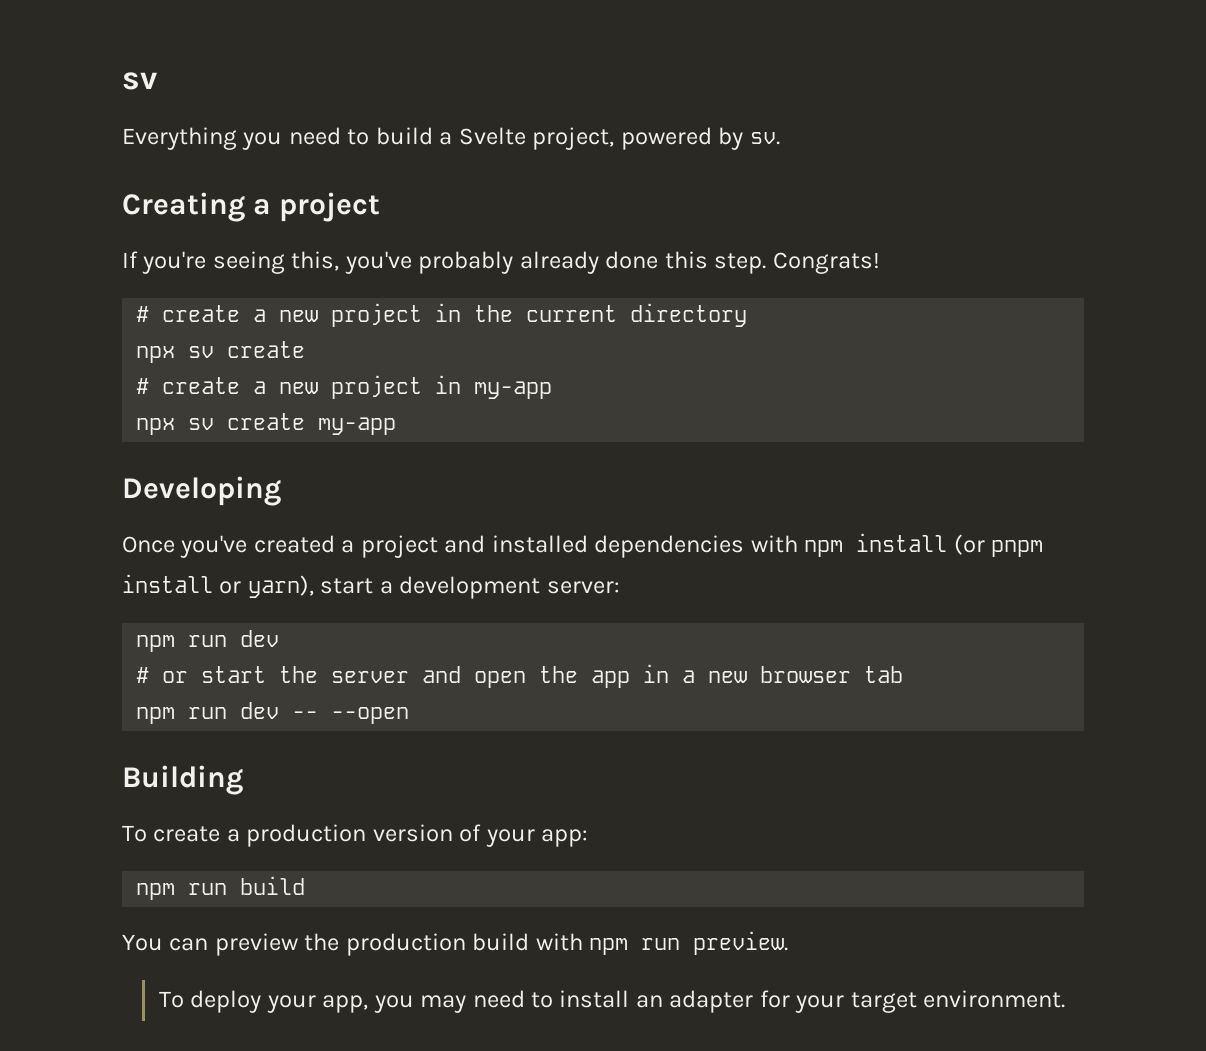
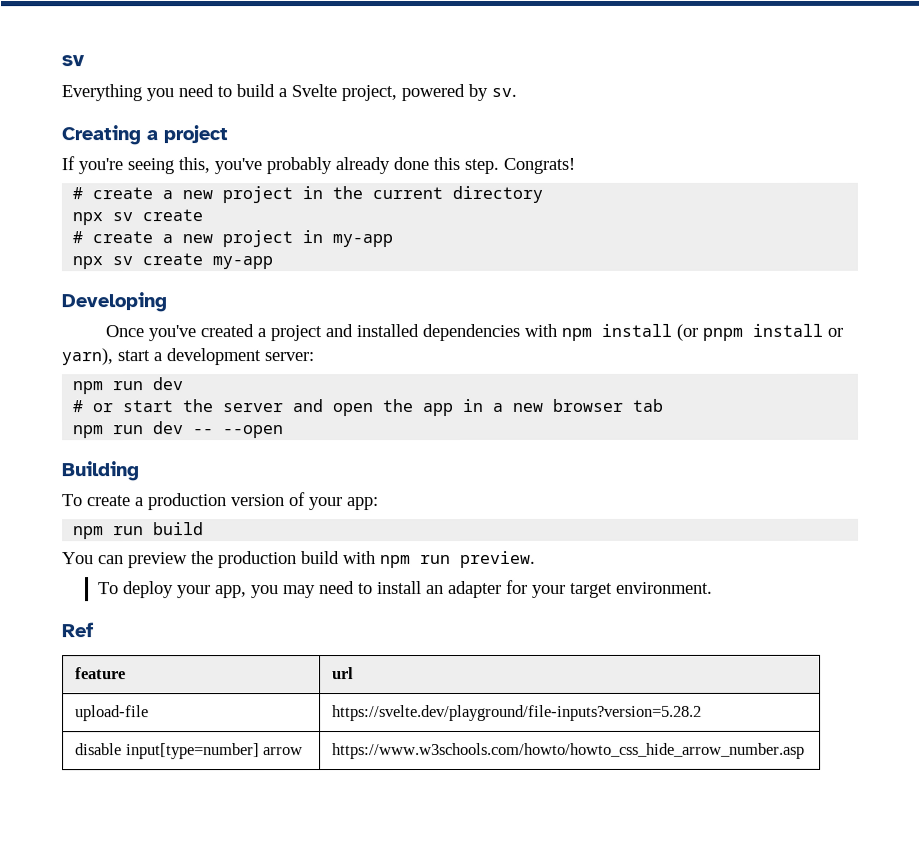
(1066, 999) none -> [62,622,94,638] [75,667,127,680] [332,667,355,680] [75,705,150,722] [332,704,703,722] [75,743,304,760] [332,742,806,760] // Ref // feature | url // upload-file | https://svelte.dev/playground/file-inputs?version=5.28.2 // disable input[type=number] arrow | https://www.w3schools.com/howto/howto_css_hide_arrow_number.asp

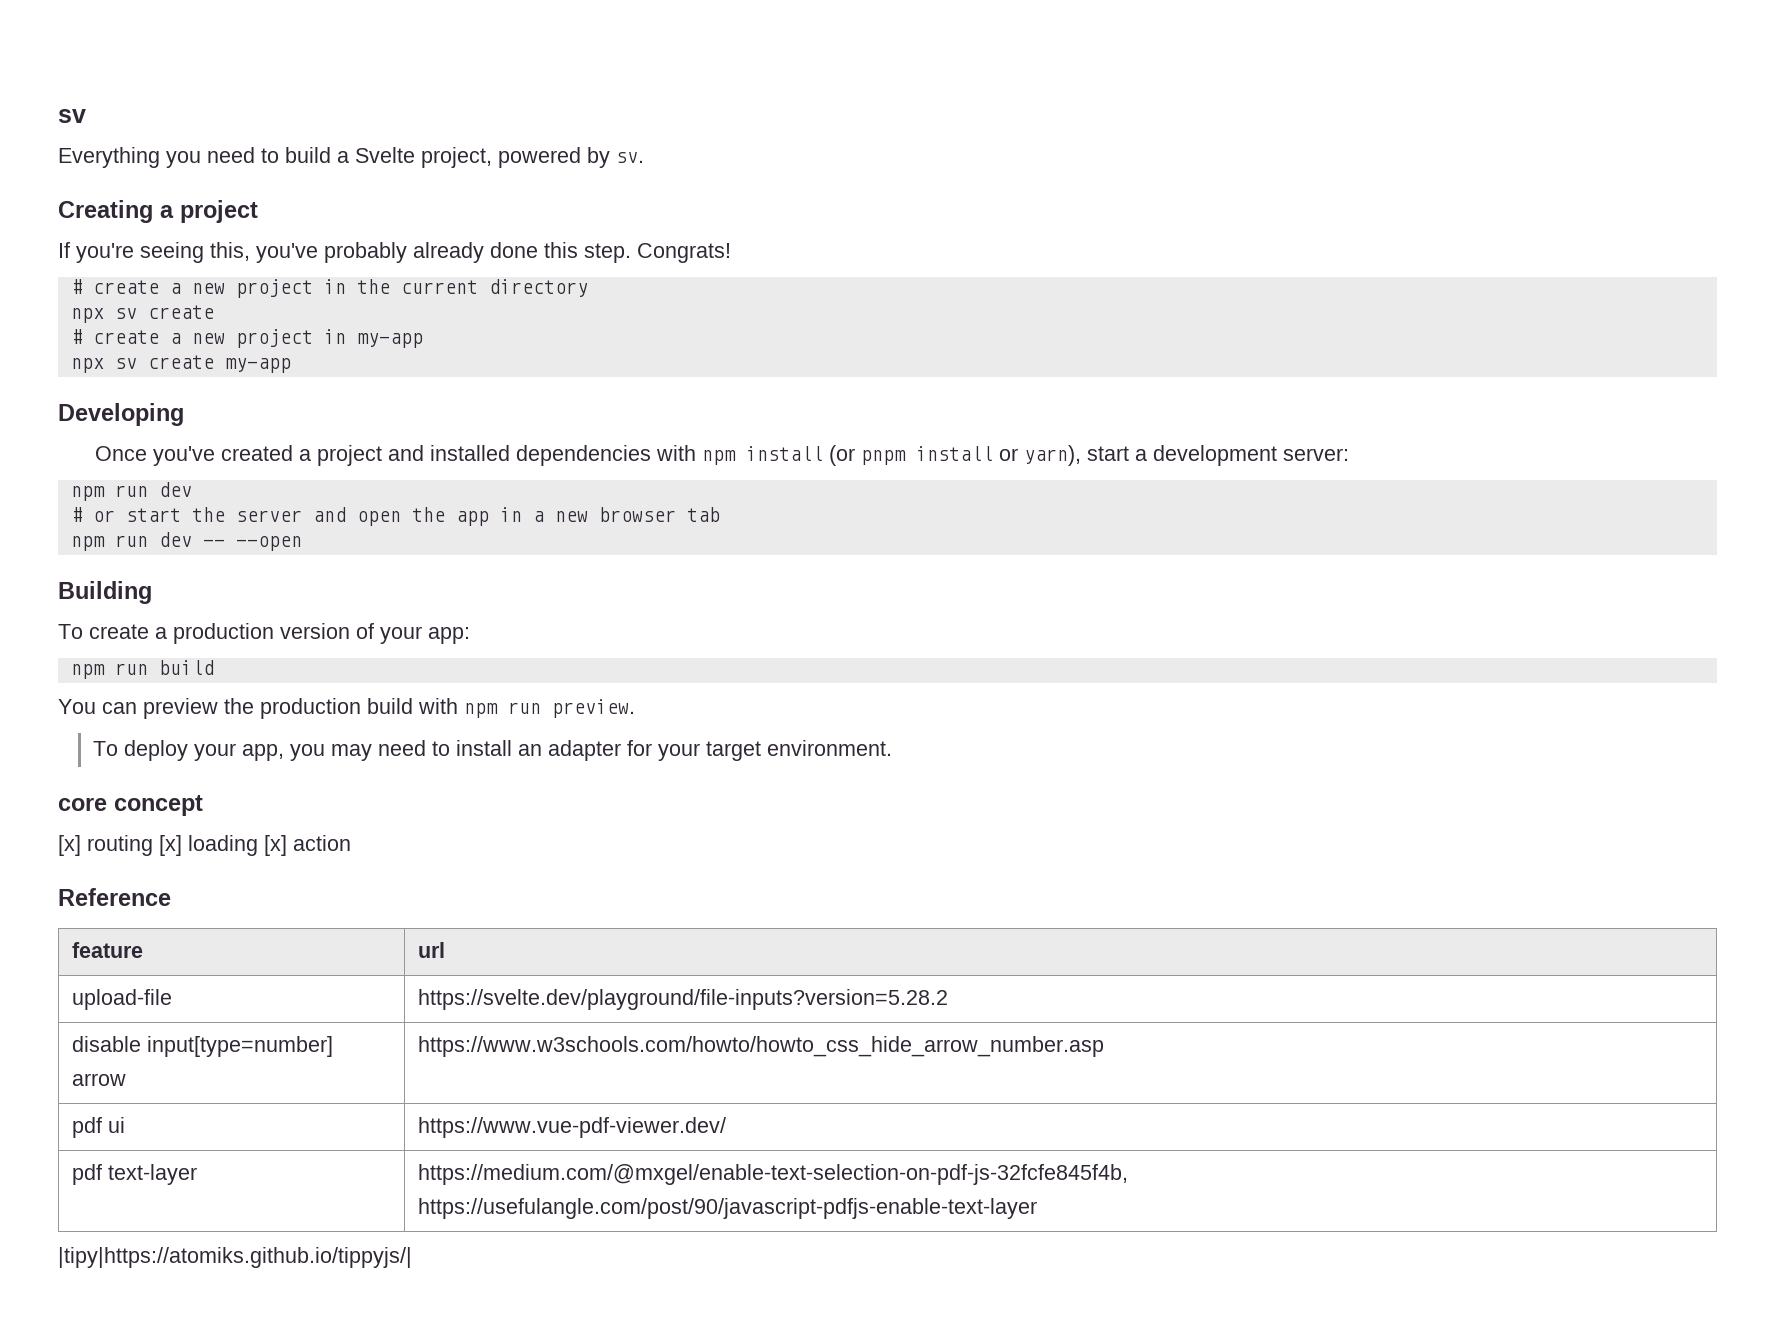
[62,622,94,638] Ref -> [58,795,203,816] [58,835,351,856] [58,888,171,906] core concept // [x] routing [x] loading [x] action // Reference
(806, 751) none -> [72,1117,126,1138] [418,1117,727,1138] [72,1164,198,1185] [418,1164,1129,1185] [418,1198,1038,1219] [58,1247,412,1268] // pdf ui | https://www.vue-pdf-viewer.dev/ // pdf text-layer | https://medium.com/@mxgel/enable-text-selection-on-pdf-js-32fcfe845f4b, https://usefulangle.com/post/90/javascript-pdfjs-enable-text-layer // |tipy|https://atomiks.github.io/tippyjs/|

